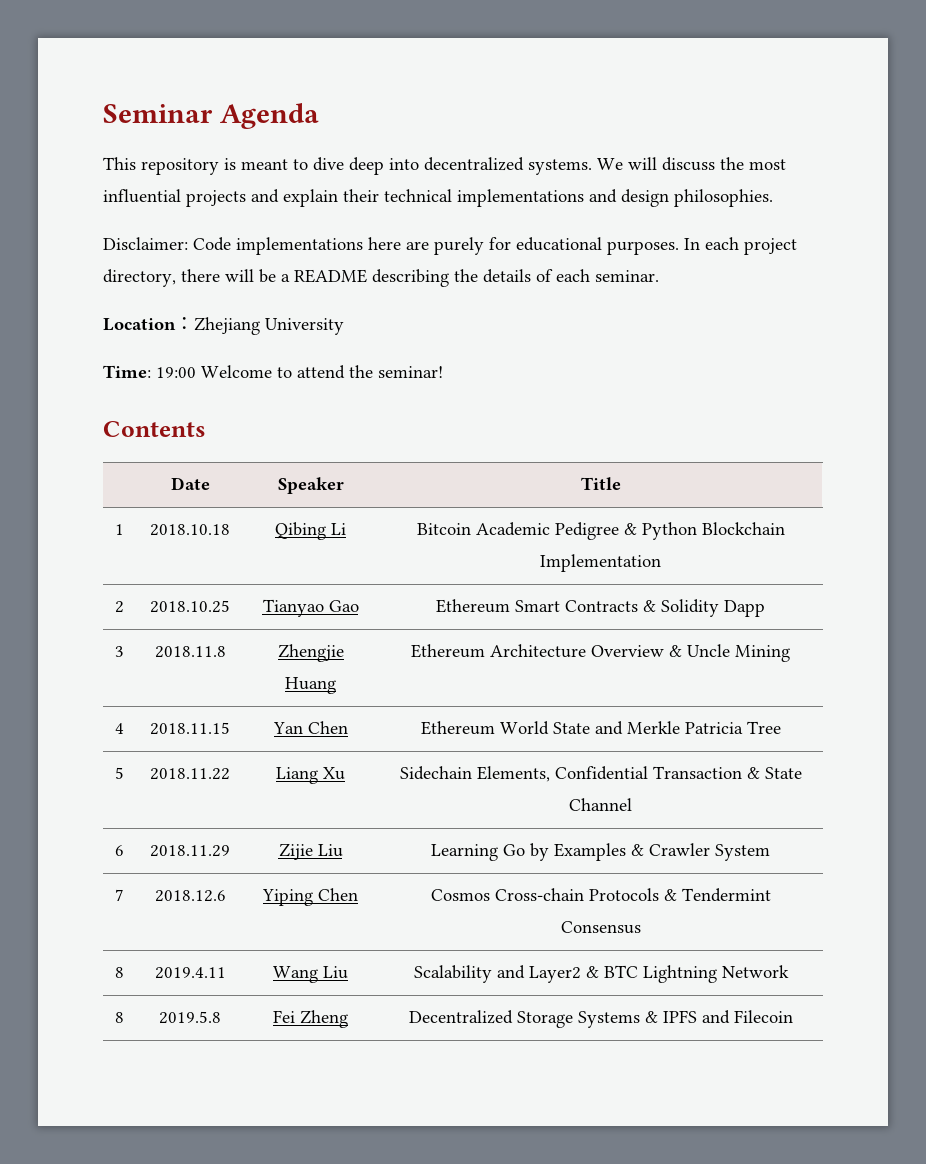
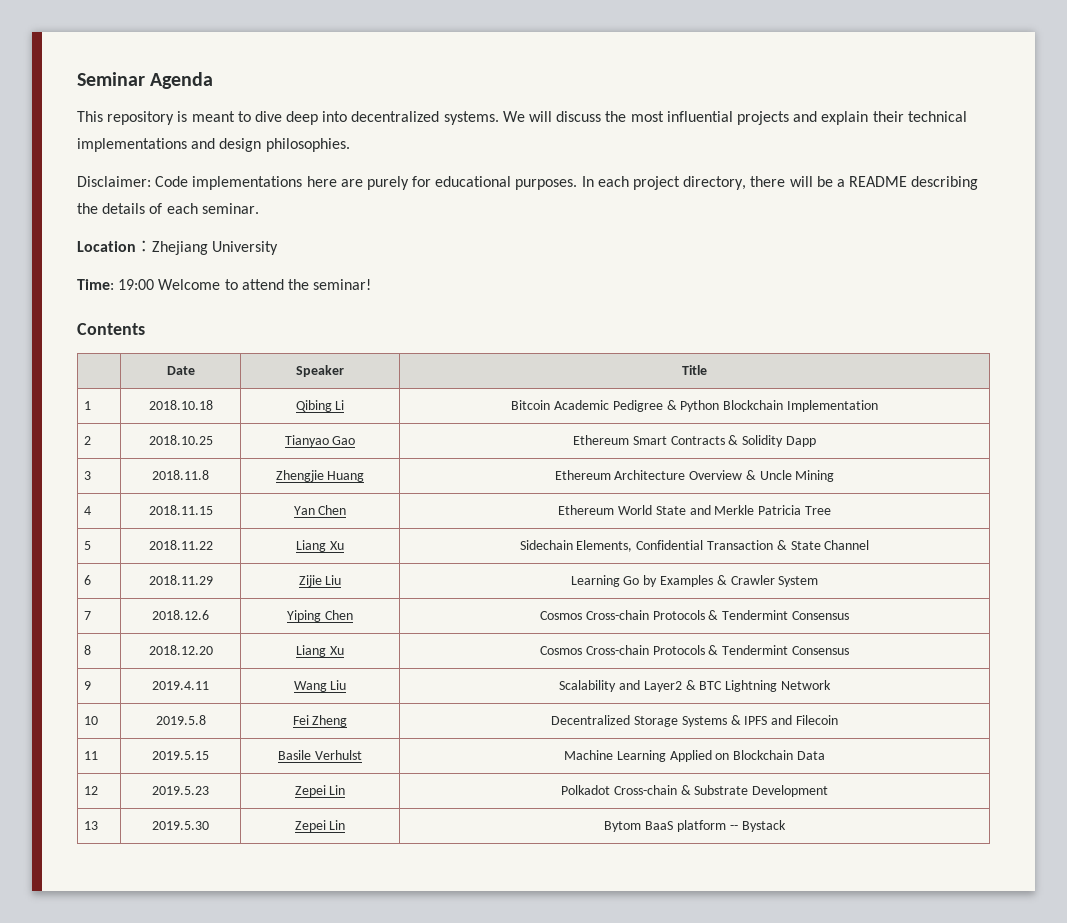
(125, 972) none -> [148,645,213,655] [296,645,344,657] [540,645,849,655] [83,681,91,690] | 2018.12.20 | Liang Xu | Cosmos Cross-chain Protocols & Tendermint Consensus // 9
[115,1012,125,1023] 8 -> [83,716,98,725] 10
(793, 1016) none -> [83,751,98,760] [152,751,209,760] [278,750,362,760] [564,750,825,762] [83,786,98,795] [152,786,209,795] [294,785,346,797] [560,785,829,797] [83,821,98,830] [152,821,209,830] [294,820,346,832] [604,820,786,832] // 11 | 2019.5.15 | Basile Verhulst | Machine Learning Applied on Blockchain Data // 12 | 2019.5.23 | Zepei Lin | Polkadot Cross-chain & Substrate Development // 13 | 2019.5.30 | Zepei Lin | Bytom BaaS platform -- Bystack

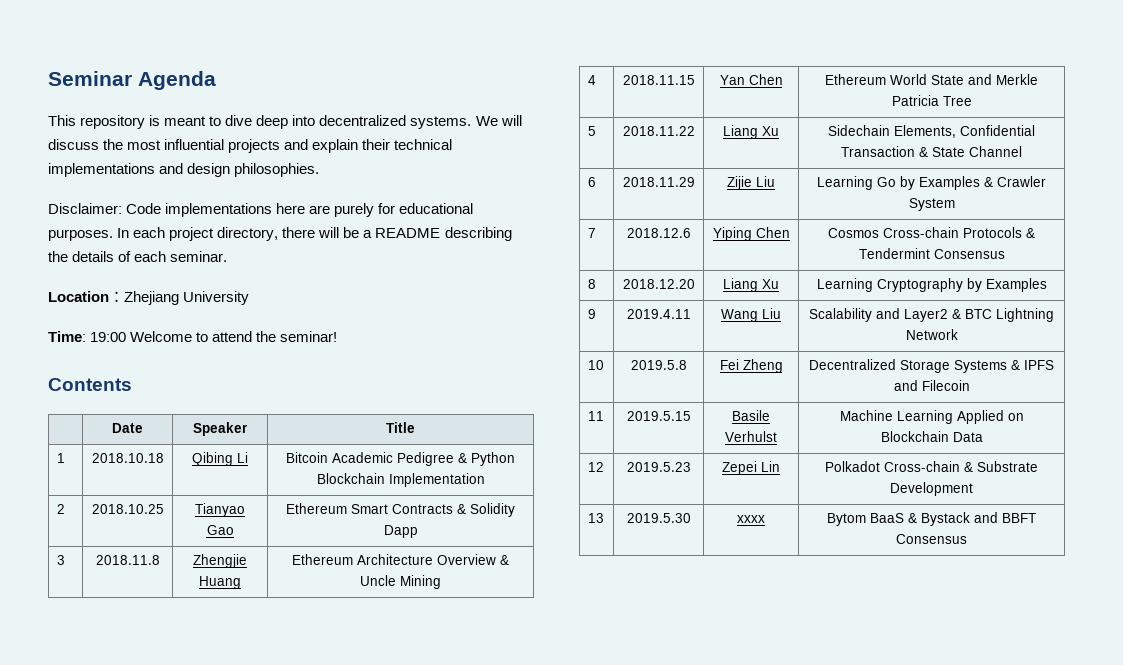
[540,645,849,655] Cosmos Cross-chain Protocols & Tendermint Consensus -> [816,278,1047,292] Learning Cryptography by Examples
[294,820,346,832] Zepei Lin -> [737,515,765,523] xxxx
[677,820,786,832] platform -- Bystack -> [908,512,1036,526] [896,534,967,544] & Bystack and BBFT Consensus

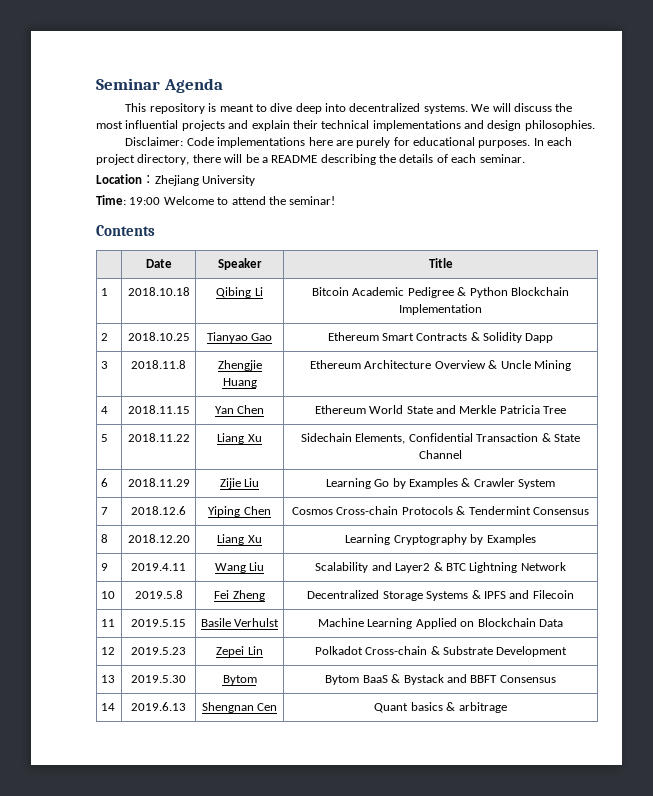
[737,515,765,523] xxxx -> [222,675,257,685] Bytom
(967, 539) none -> [101,703,116,711] [131,702,186,711] [201,702,278,713] [374,702,507,713] // 14 | 2019.6.13 | Shengnan Cen | Quant basics & arbitrage

